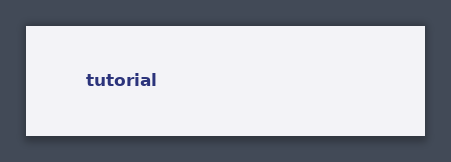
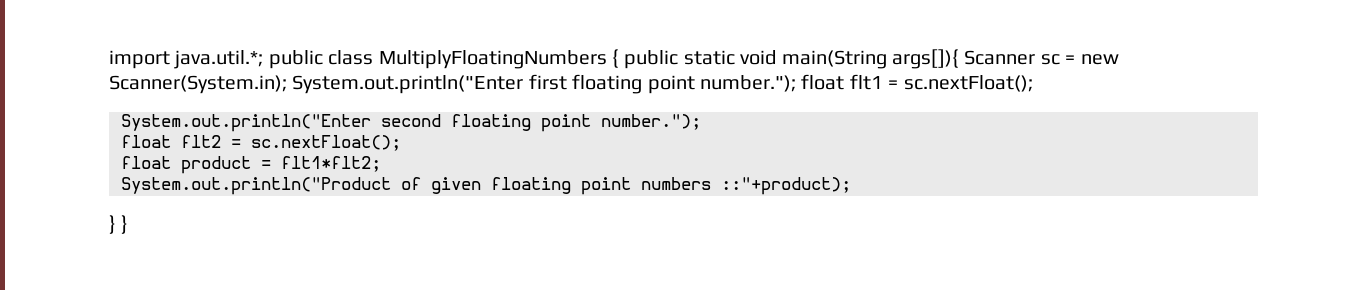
[86,73,157,86] tutorial -> [109,49,1119,69] [109,74,1033,94] [121,114,701,132] [121,135,401,151] [121,156,381,174] [121,177,851,195] [109,215,129,234] import java.util.*; public class MultiplyFloatingNumbers { public static void main(String args[]){ Scanner sc = new Scanner(System.in); System.out.println("Enter first floating point number."); float flt1 = sc.nextFloat(); // System.out.println("Enter second floating point number."); // float flt2 = sc.nextFloat(); // float product = flt1*flt2; // System.out.println("Product of given floating point numbers ::"+product); // } }

